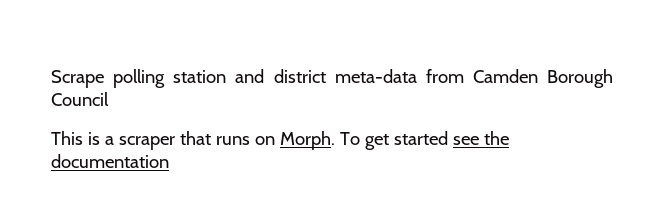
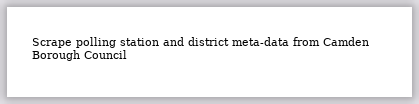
[51,131,509,150] [51,154,169,168] // This is a scraper that runs on Morph. To get started see the documentation -> (127, 54) none

